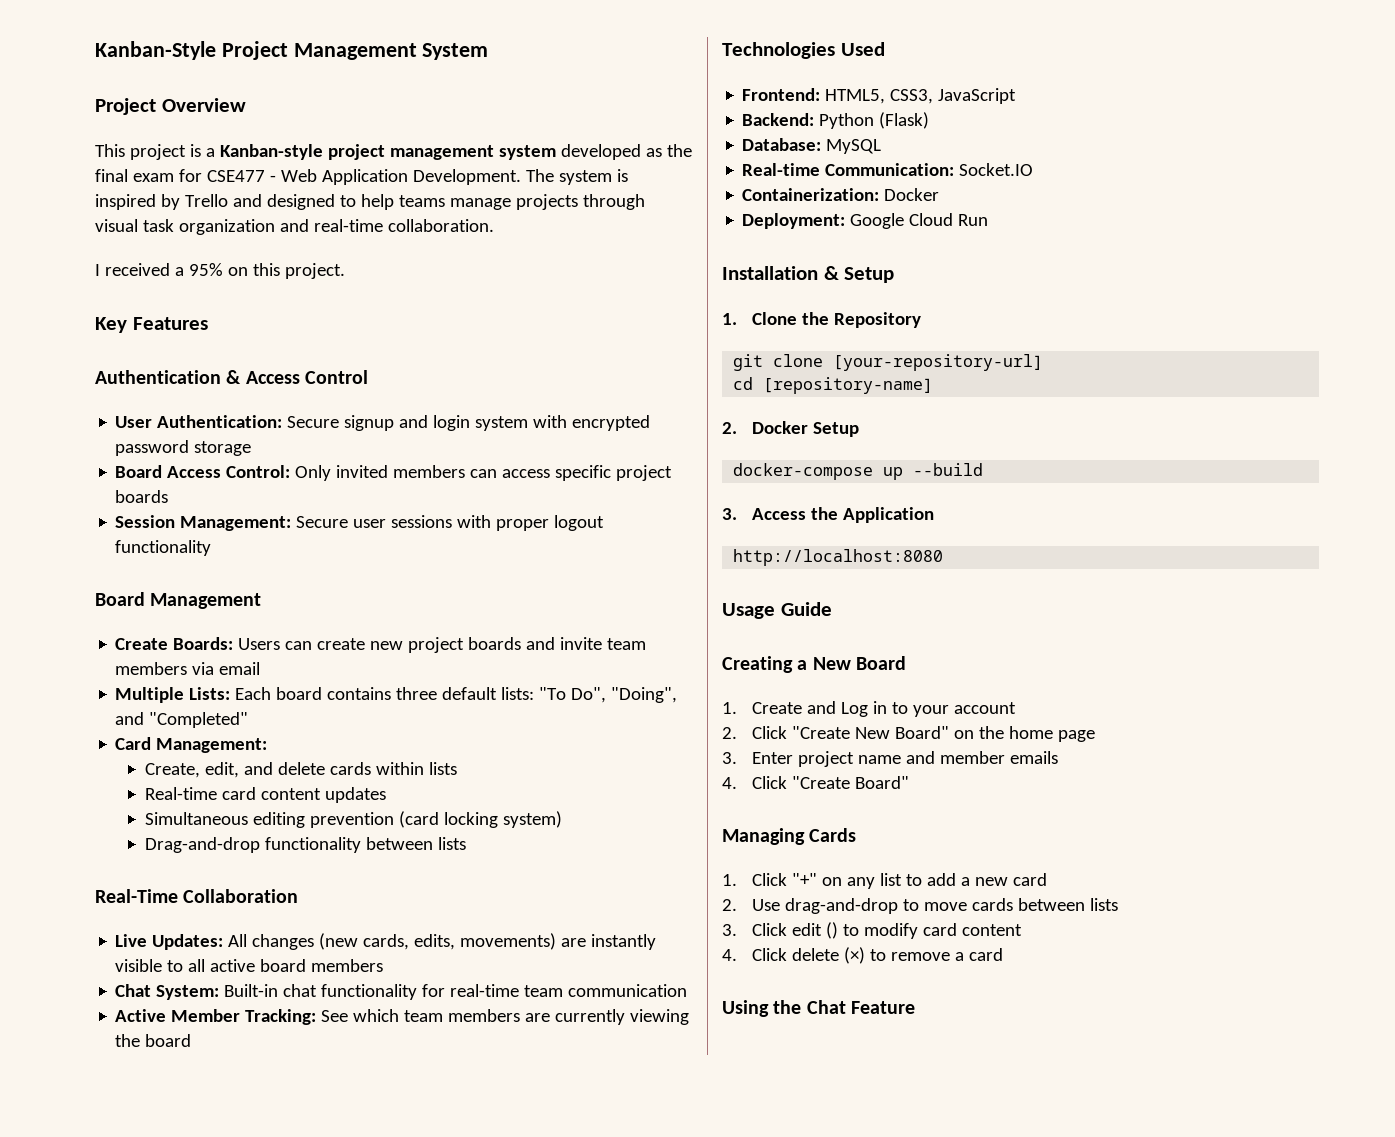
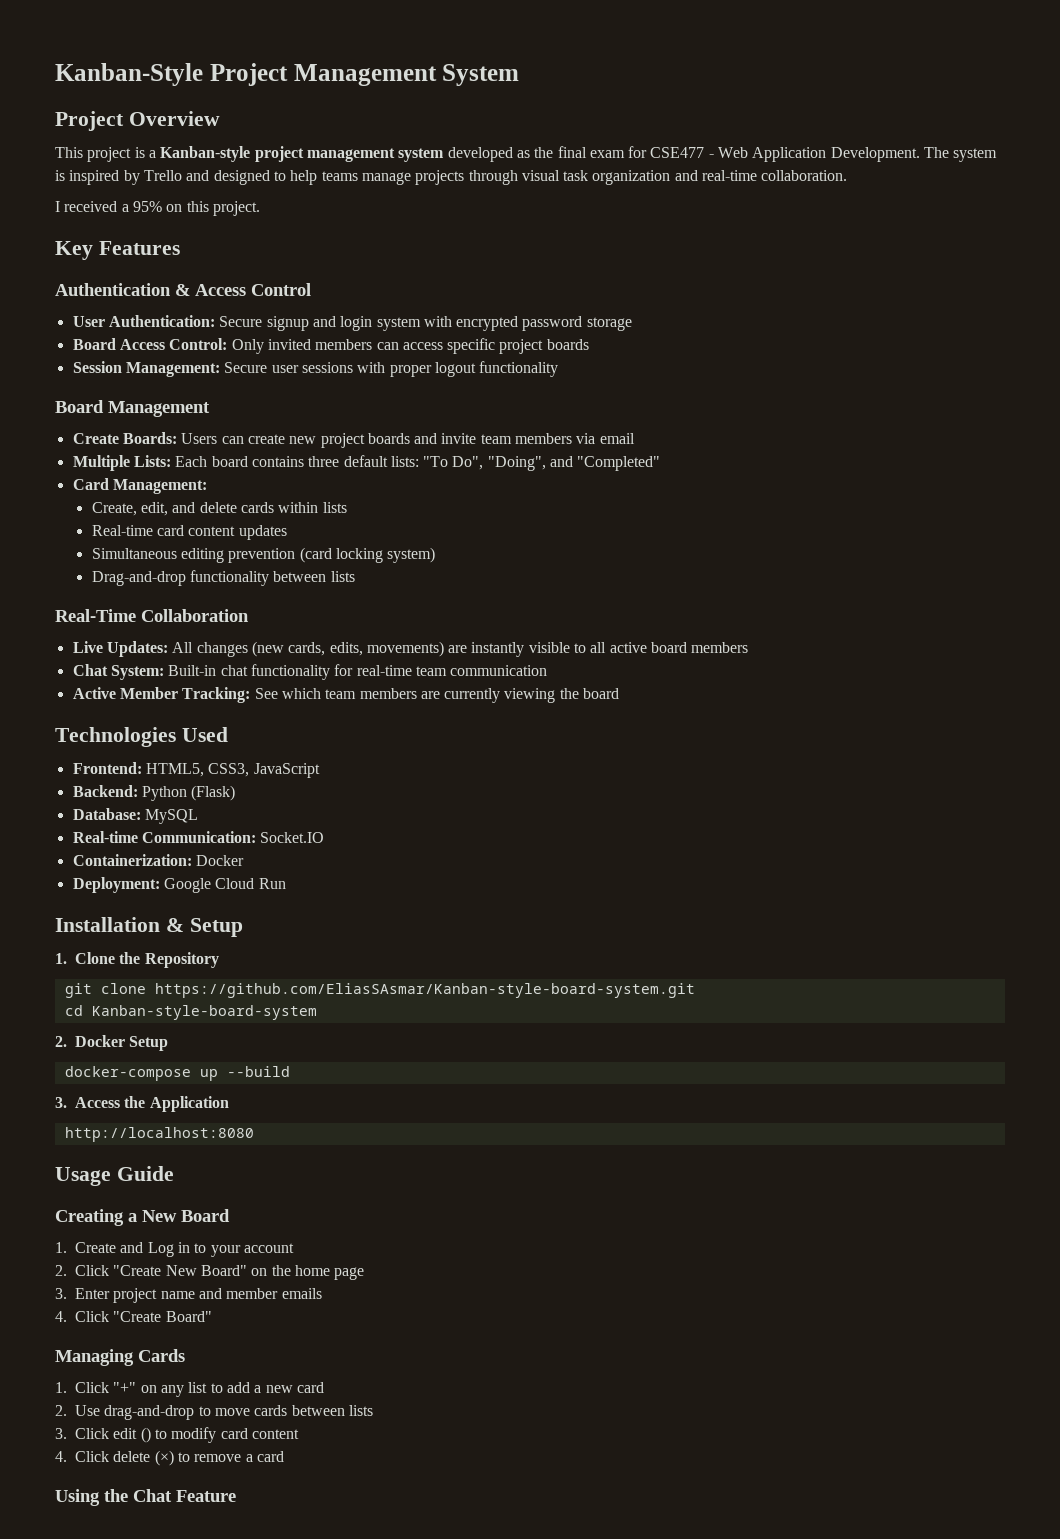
[833,354,1044,371] [your-repository-url] -> [154,983,695,998] https://github.com/EliasSAsmar/Kanban-style-board-system.git
[763,377,934,394] [repository-name] -> [91,1005,317,1020] Kanban-style-board-system

